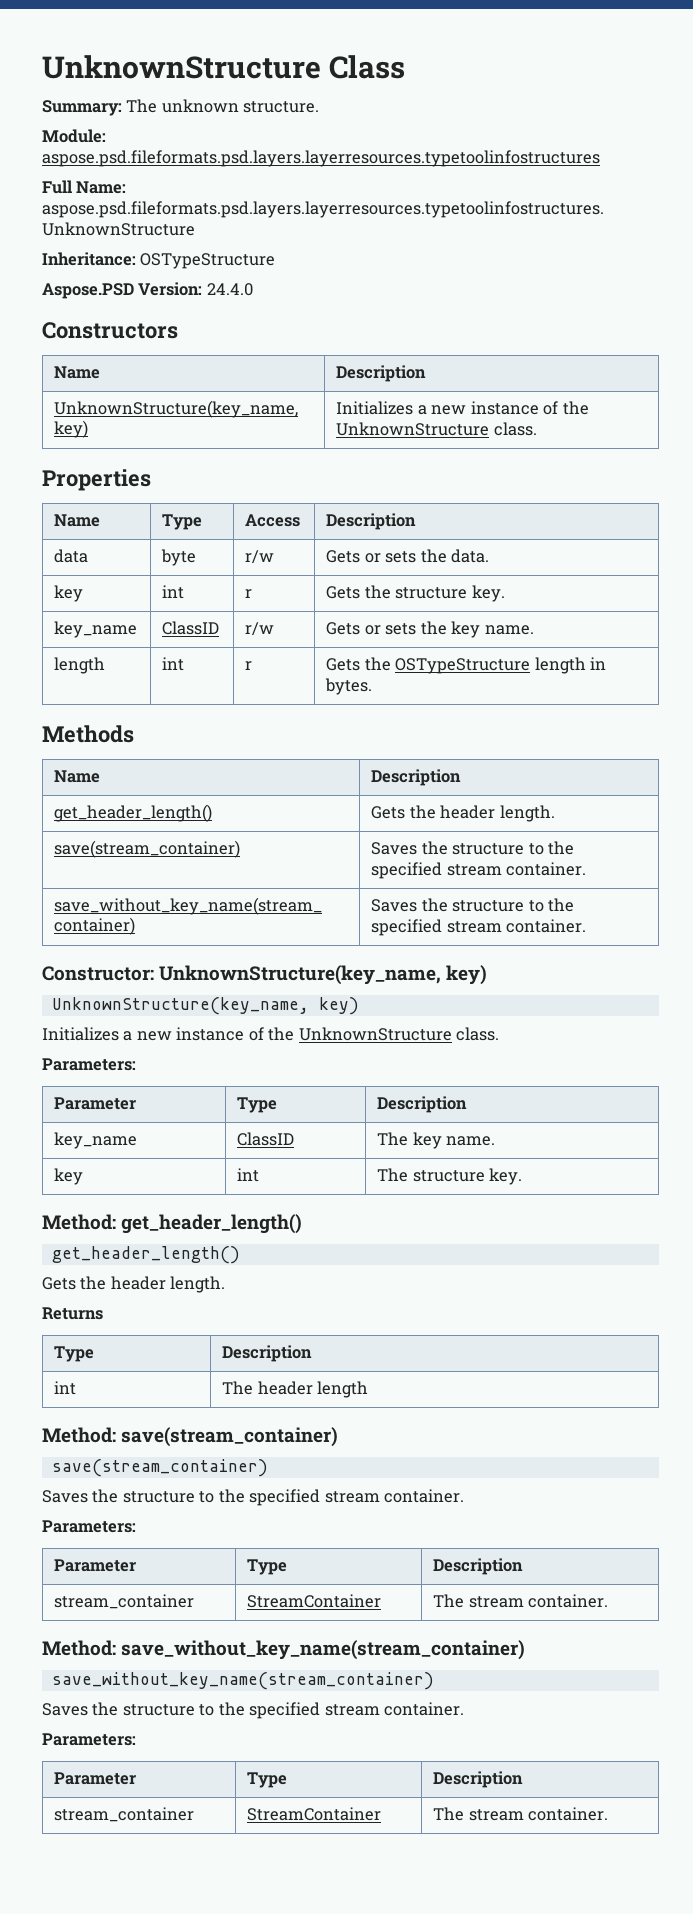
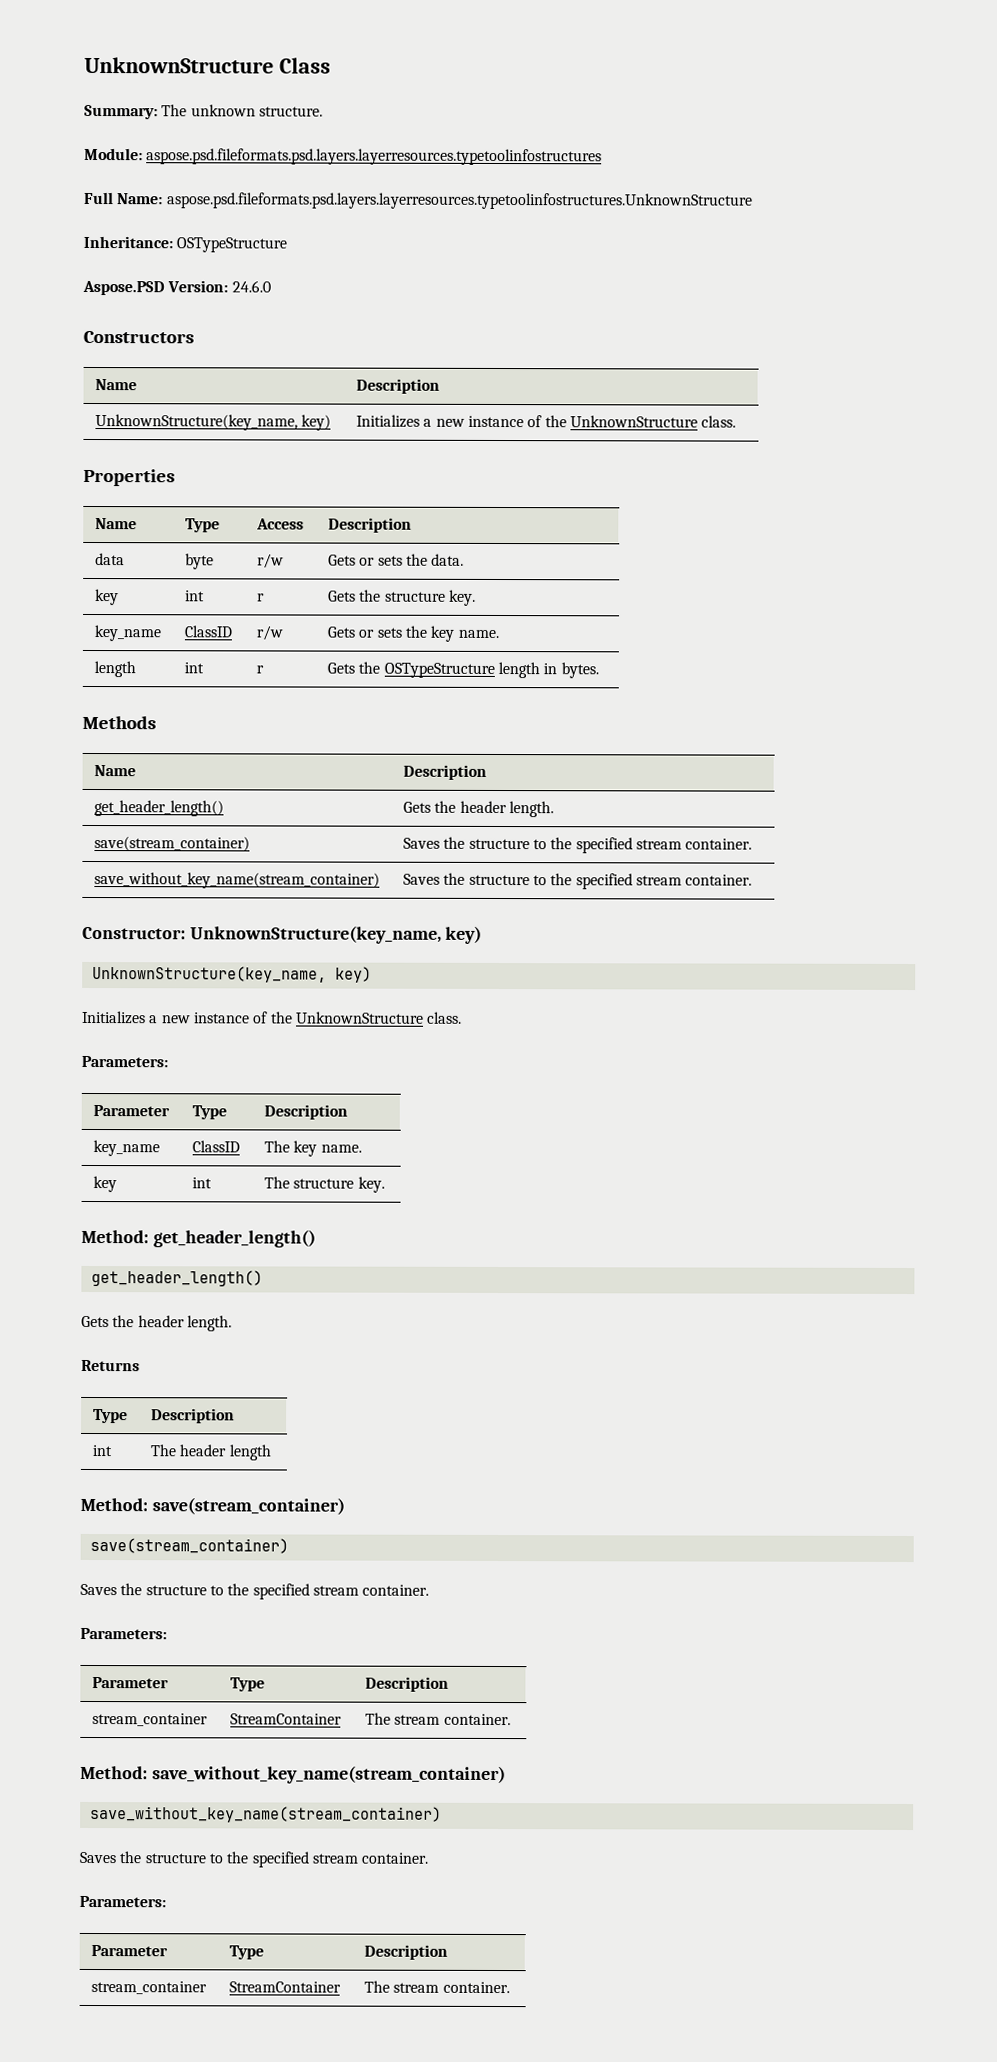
[206,283,253,296] 24.4.0 -> [231,280,271,293] 24.6.0

